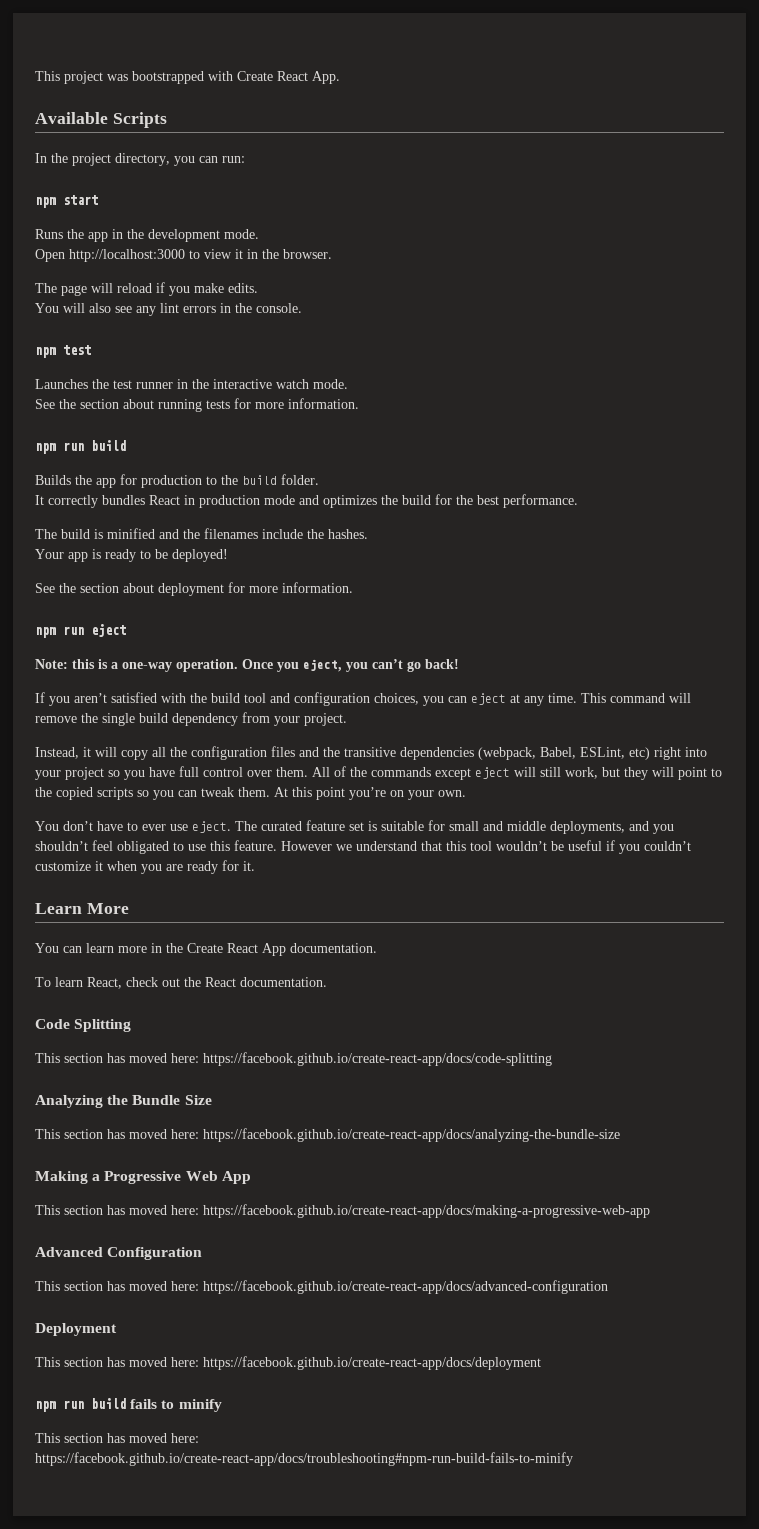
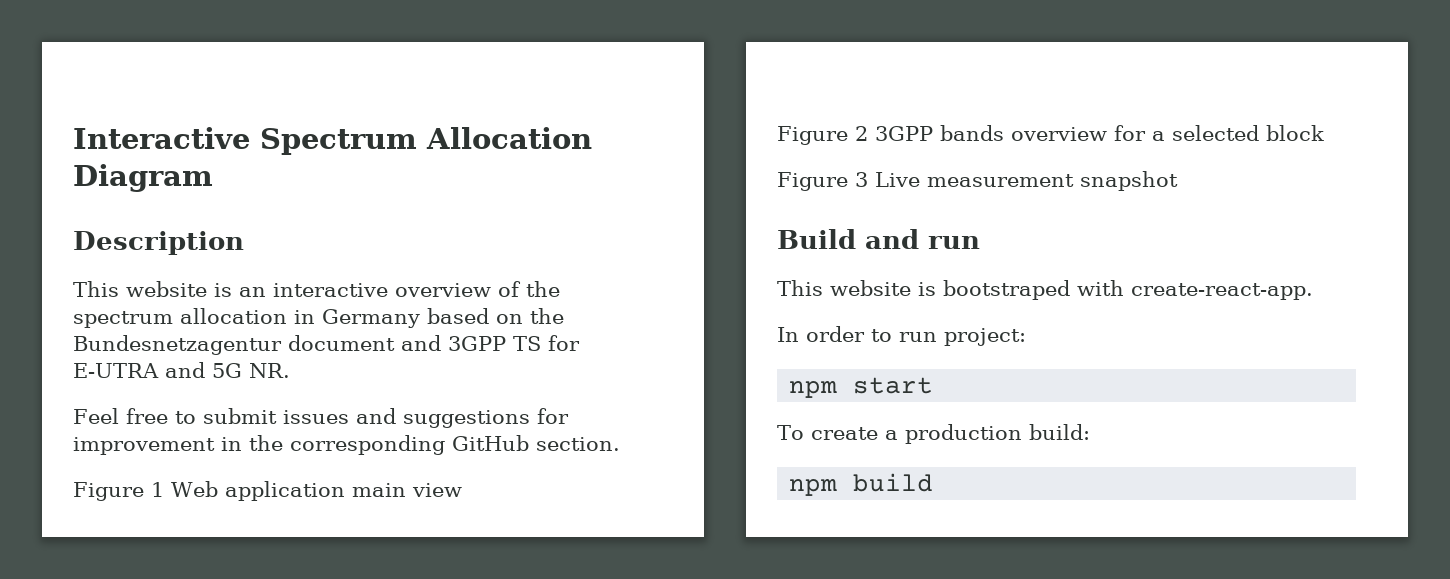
[35,71,340,84] [35,112,167,128] [35,153,245,166] [35,195,98,208] [35,229,259,242] [35,249,332,262] [35,282,258,296] [35,303,302,316] [35,345,91,358] [35,379,348,389] [35,398,359,412] [35,440,126,454] [35,474,319,488] [35,494,578,508] [35,528,368,539] [35,549,228,562] [35,582,353,596] [35,624,126,638] [35,659,459,672] [35,692,691,706] [35,712,347,726] [35,746,707,760] [35,766,722,780] [35,787,466,800] [35,820,674,834] [35,840,691,854] [35,860,255,874] [35,903,129,914] [35,943,377,956] [35,977,327,989] [35,1019,132,1032] [35,1052,552,1066] [35,1095,212,1108] [35,1128,620,1142] [35,1171,251,1184] [35,1204,650,1218] [35,1247,203,1260] [35,1280,608,1294] [35,1323,117,1336] [35,1356,541,1370] [35,1398,222,1412] [35,1433,199,1443] [35,1452,573,1466] This project was bootstrapped with Create React App. // Available Scripts // In the project directory, you can run: // npm start // Runs the app in the development mode. // Open http://localhost:3000 to view it in the browser. // The page will reload if you make edits. // You will also see any lint errors in the console. // npm test // Launches the test runner in the interactive watch mode. // See the section about running tests for more information. // npm run build // Builds the app for production to the build folder. // It correctly bundles React in production mode and optimizes the build for the best performance. // The build is minified and the filenames include the hashes. // Your app is ready to be deployed! // See the section about deployment for more information. // npm run eject // Note: this is a one-way operation. Once you eject, you can’t go back! // If you aren’t satisfied with the build tool and configuration choices, you can eject at any time. This command will remove the single build dependency from your project. // Instead, it will copy all the configuration files and the transitive dependencies (webpack, Babel, ESLint, etc) right into your project so you have full control over them. All of the commands except eject will still work, but they will point to the copied scripts so you can tweak them. At this point you’re on your own. // You don’t have to ever use eject. The curated feature set is suitable for small and middle deployments, and you shouldn’t feel obligated to use this feature. However we understand that this tool wouldn’t be useful if you couldn’t customize it when you are ready for it. // Learn More // You can learn more in the Create React App documentation. // To learn React, check out the React documentation. // Code Splitting // This section has moved here: https://facebook.github.io/create-react-app/docs/code-splitting // Analyzing the Bundle Size // This section has moved here: https://facebook.github.io/create-react-app/docs/analyzing-the-bundle-size // Making a Progressive Web App // This section has moved here: https://facebook.github.io/create-react-app/docs/making-a-progressive-web-app // Advanced Configuration // This section has moved here: https://facebook.github.io/create-react-app/docs/advanced-configuration // Deployment // This section has moved here: https://facebook.github.io/create-react-app/docs/deployment // npm run build fails to minify // This section has moved here: https://facebook.github.io/create-react-app/docs/troubleshooting#npm-run-build-fails-to-minify -> [73,127,592,155] [73,164,213,192] [73,231,244,255] [73,281,560,297] [73,308,564,328] [73,335,580,355] [73,362,290,378] [73,408,569,428] [73,435,620,455] [73,481,462,501] [777,125,1324,145] [777,171,1178,191] [777,229,980,249] [777,280,1313,300] [777,326,1026,346] [789,377,934,398] [777,424,1090,444] [789,473,934,496] Interactive Spectrum Allocation Diagram // Description // This website is an interactive overview of the spectrum allocation in Germany based on the Bundesnetzagentur document and 3GPP TS for E-UTRA and 5G NR. // Feel free to submit issues and suggestions for improvement in the corresponding GitHub section. // Figure 1 Web application main view // Figure 2 3GPP bands overview for a selected block // Figure 3 Live measurement snapshot // Build and run // This website is bootstraped with create-react-app. // In order to run project: // npm start // To create a production build: // npm build

